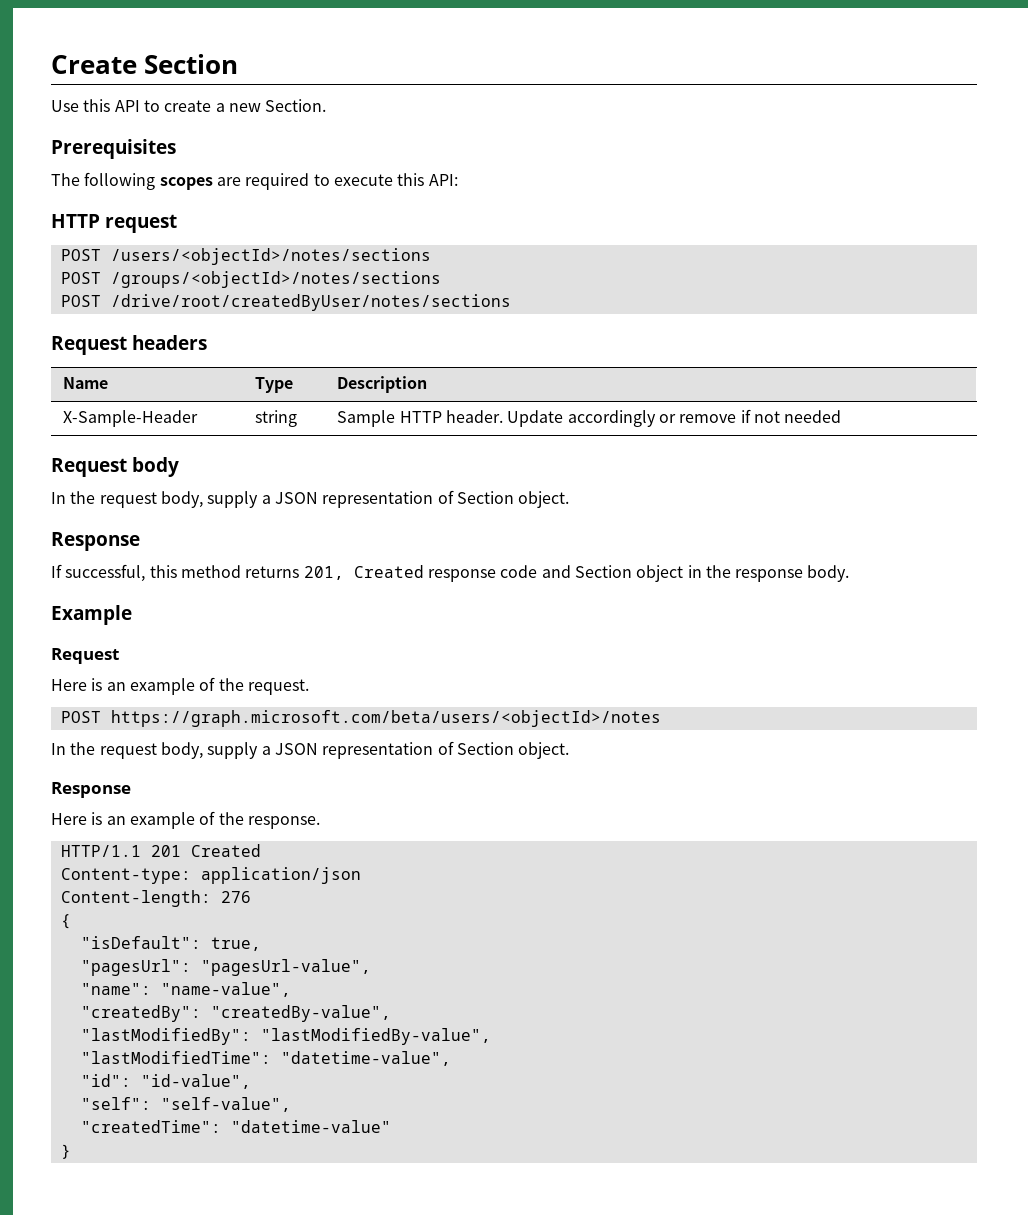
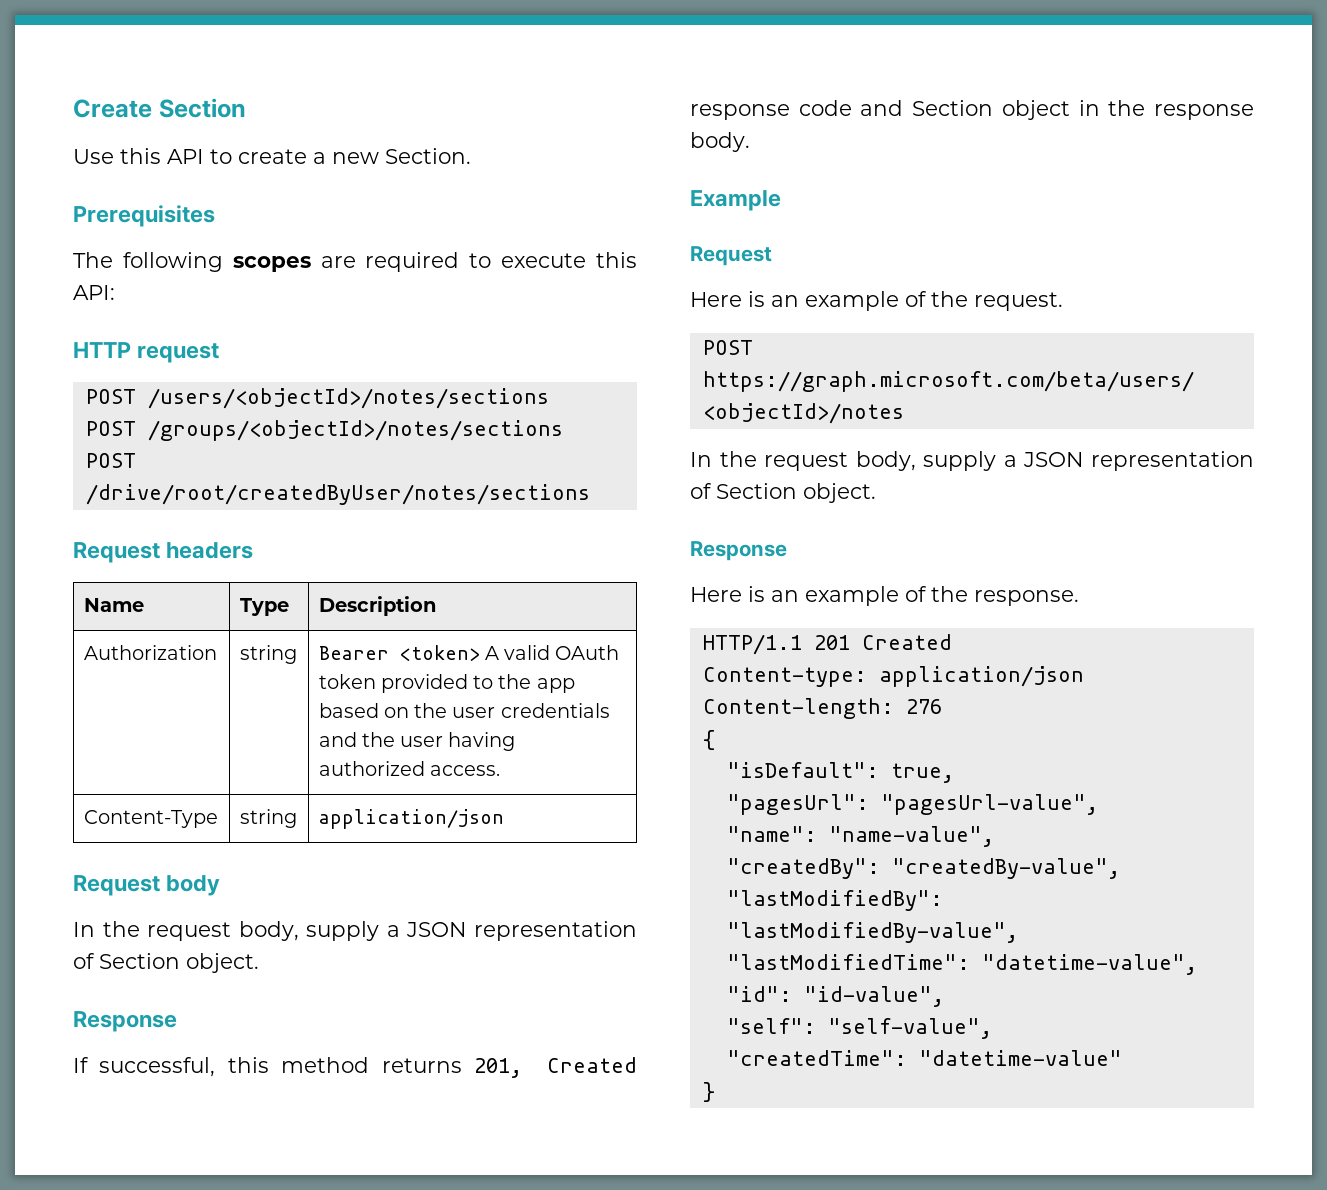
[63,410,199,427] [255,410,298,427] [337,409,842,427] X-Sample-Header | string | Sample HTTP header. Update accordingly or remove if not needed -> [83,645,217,660] [239,645,297,664] [318,645,620,661] [318,674,575,693] [318,703,610,718] [318,732,516,751] [318,761,500,776] [83,810,218,828] [239,809,297,828] [318,809,504,829] Authorization | string | Bearer <token> A valid OAuth token provided to the app based on the user credentials and the user having authorized access. // Content-Type | string | application/json

